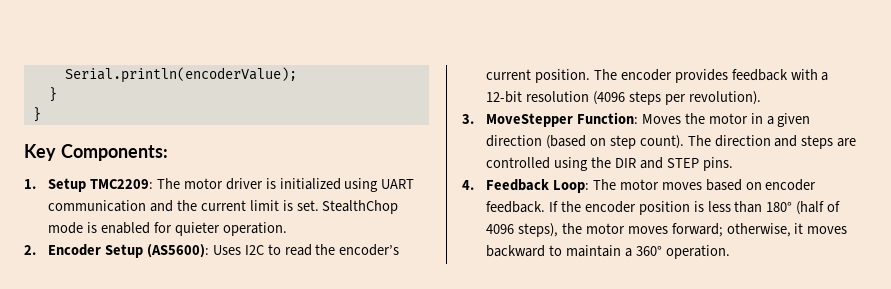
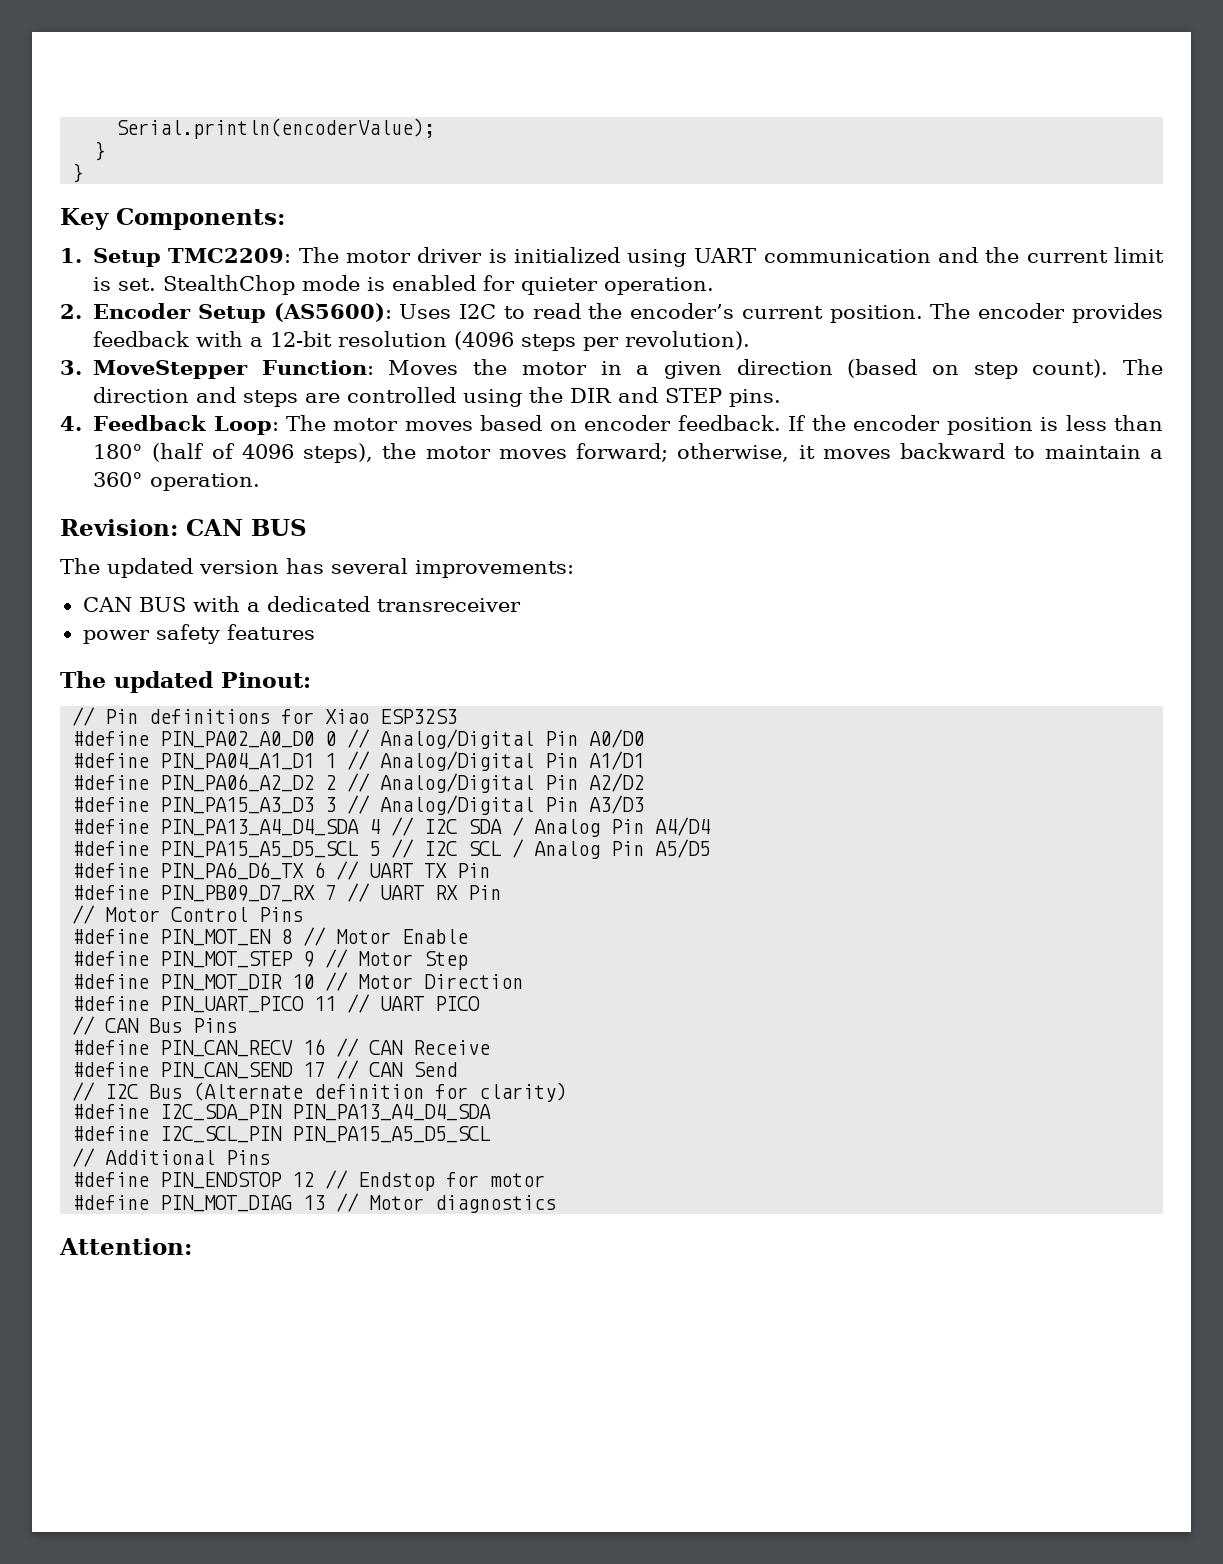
(730, 252) none -> [60,519,307,536] [60,558,574,578] [82,596,521,612] [82,624,315,644] [60,671,311,693] [72,707,458,726] [72,729,645,749] [72,751,645,771] [72,773,645,793] [72,795,645,815] [72,817,711,837] [72,839,711,859] [72,861,491,880] [72,883,502,902] [72,905,304,924] [72,927,469,946] [72,949,469,970] [72,972,524,991] [72,994,481,1013] [72,1016,238,1035] [72,1038,491,1057] [72,1060,458,1079] [72,1082,568,1102] [72,1104,492,1121] [72,1126,491,1143] [72,1148,271,1167] [72,1170,546,1191] [72,1193,557,1213] [59,1238,192,1255] // Revision: CAN BUS // The updated version has several improvements: // CAN BUS with a dedicated transreceiver // power safety features // The updated Pinout: // // Pin definitions for Xiao ESP32S3 // #define PIN_PA02_A0_D0 0 // Analog/Digital Pin A0/D0 // #define PIN_PA04_A1_D1 1 // Analog/Digital Pin A1/D1 // #define PIN_PA06_A2_D2 2 // Analog/Digital Pin A2/D2 // #define PIN_PA15_A3_D3 3 // Analog/Digital Pin A3/D3 // #define PIN_PA13_A4_D4_SDA 4 // I2C SDA / Analog Pin A4/D4 // #define PIN_PA15_A5_D5_SCL 5 // I2C SCL / Analog Pin A5/D5 // #define PIN_PA6_D6_TX 6 // UART TX Pin // #define PIN_PB09_D7_RX 7 // UART RX Pin // // Motor Control Pins // #define PIN_MOT_EN 8 // Motor Enable // #define PIN_MOT_STEP 9 // Motor Step // #define PIN_MOT_DIR 10 // Motor Direction // #define PIN_UART_PICO 11 // UART PICO // // CAN Bus Pins // #define PIN_CAN_RECV 16 // CAN Receive // #define PIN_CAN_SEND 17 // CAN Send // // I2C Bus (Alternate definition for clarity) // #define I2C_SDA_PIN PIN_PA13_A4_D4_SDA // #define I2C_SCL_PIN PIN_PA15_A5_D5_SCL // // Additional Pins // #define PIN_ENDSTOP 12 // Endstop for motor // #define PIN_MOT_DIAG 13 // Motor diagnostics // Attention:

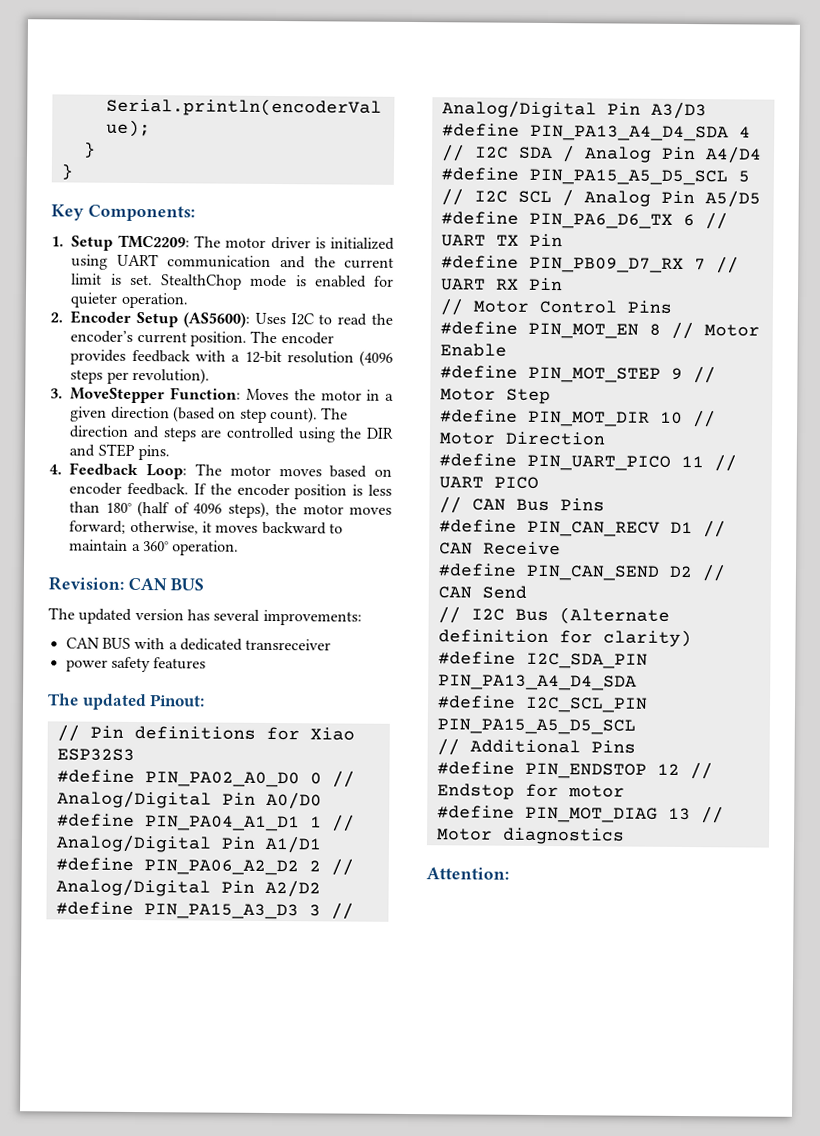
[303,1039,326,1055] 16 -> [669,521,693,534] D1
[303,1062,326,1077] 17 -> [668,565,693,578] D2

